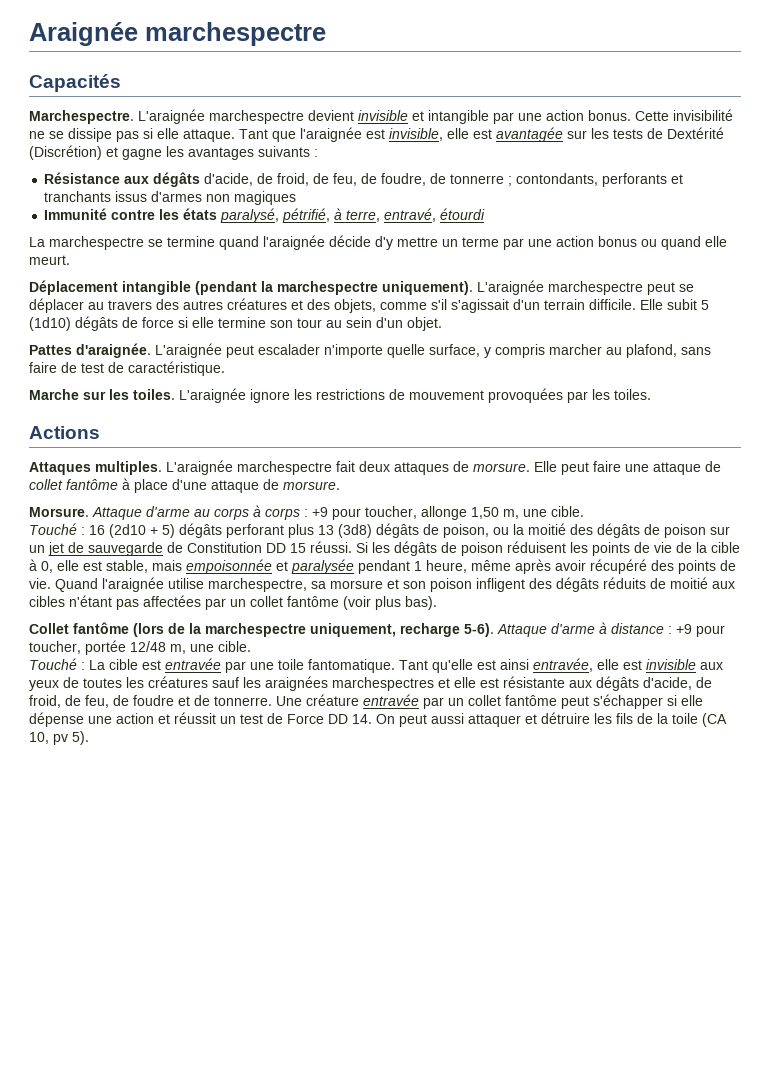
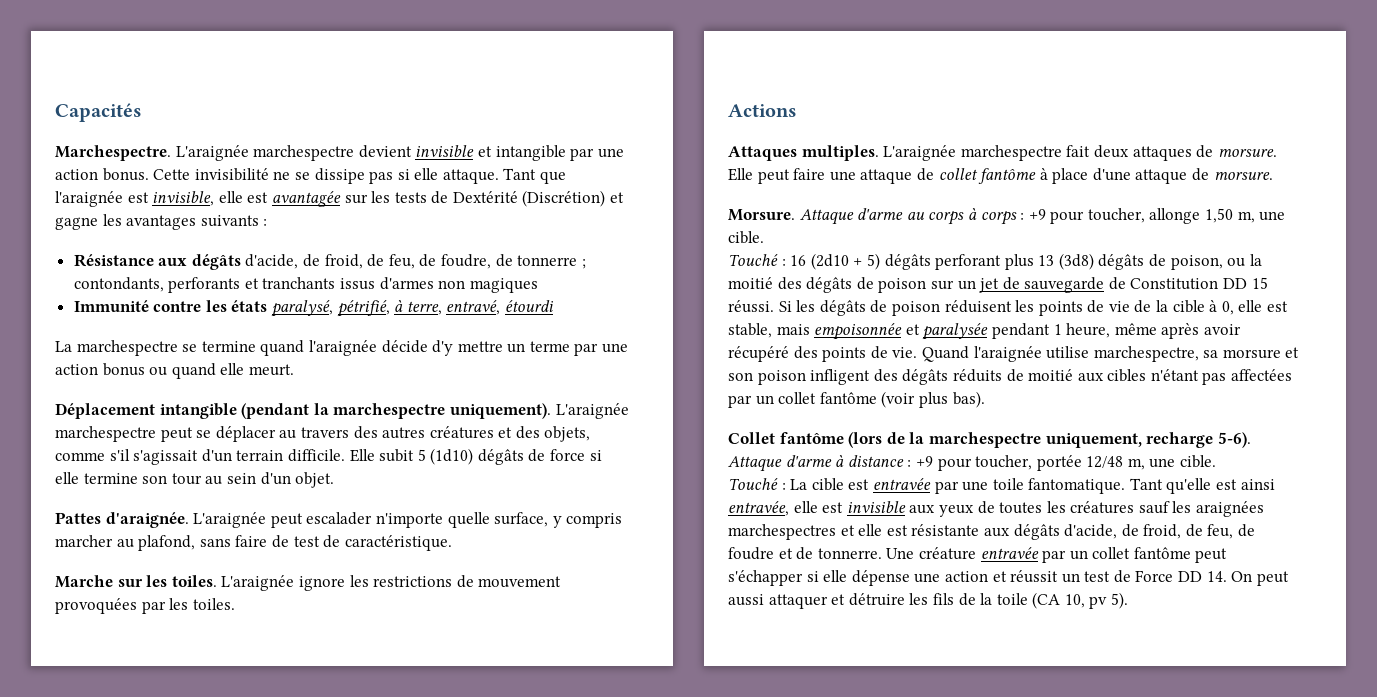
[29,22,326,46] Araignée marchespectre // -> (55, 112) none

